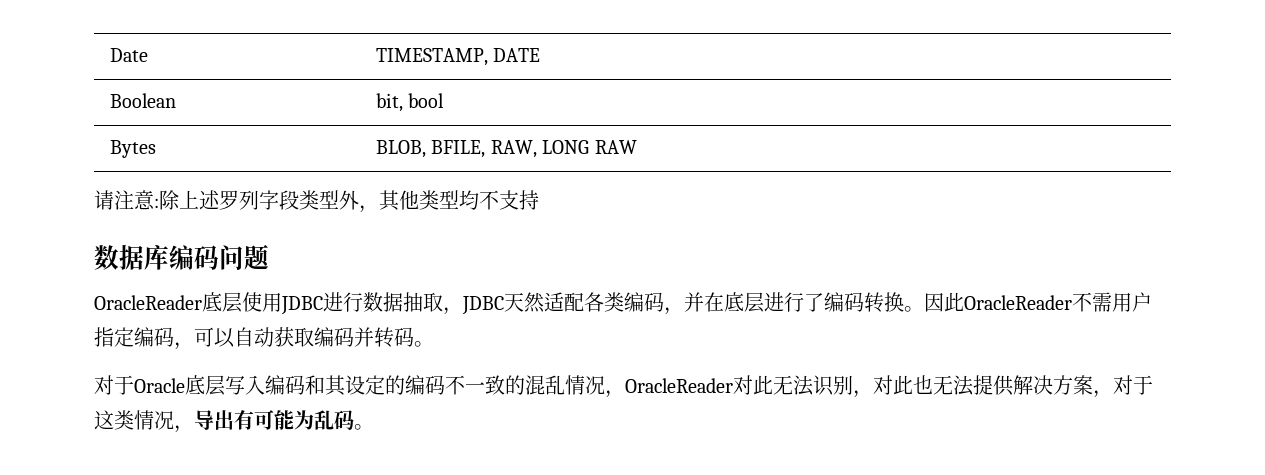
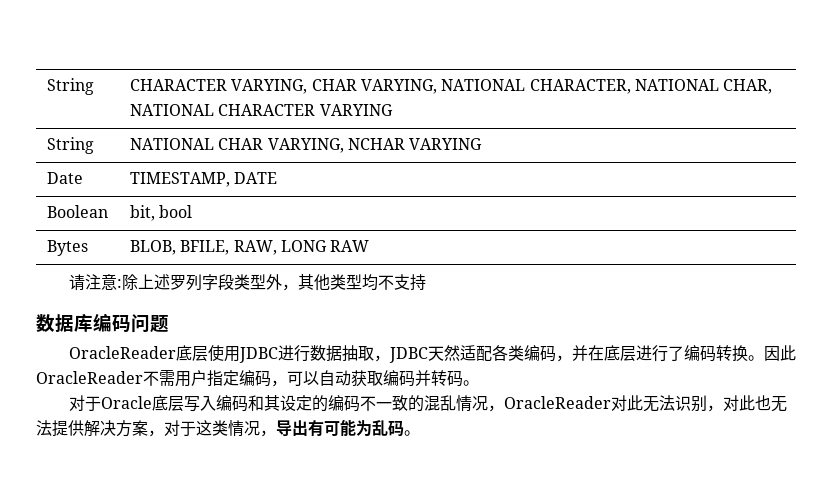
(109, 55) none -> [46,78,94,95] [129,79,773,94] [129,104,393,116] [46,137,94,154] [129,138,483,153] String | CHARACTER VARYING, CHAR VARYING, NATIONAL CHARACTER, NATIONAL CHAR, NATIONAL CHARACTER VARYING // String | NATIONAL CHAR VARYING, NCHAR VARYING //

